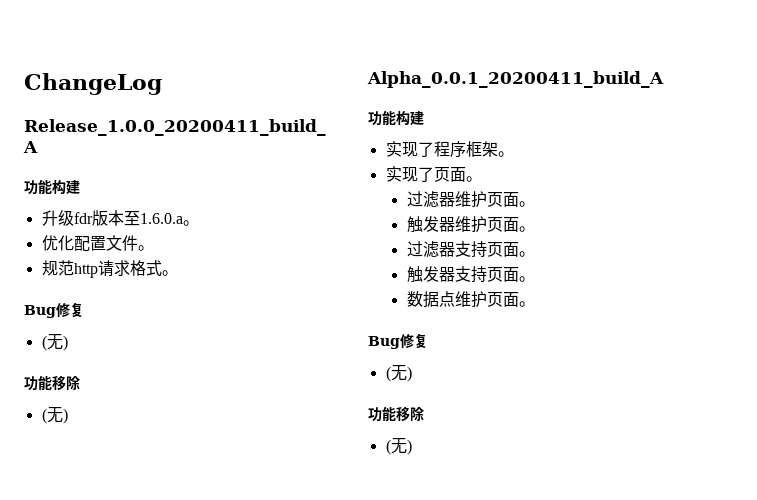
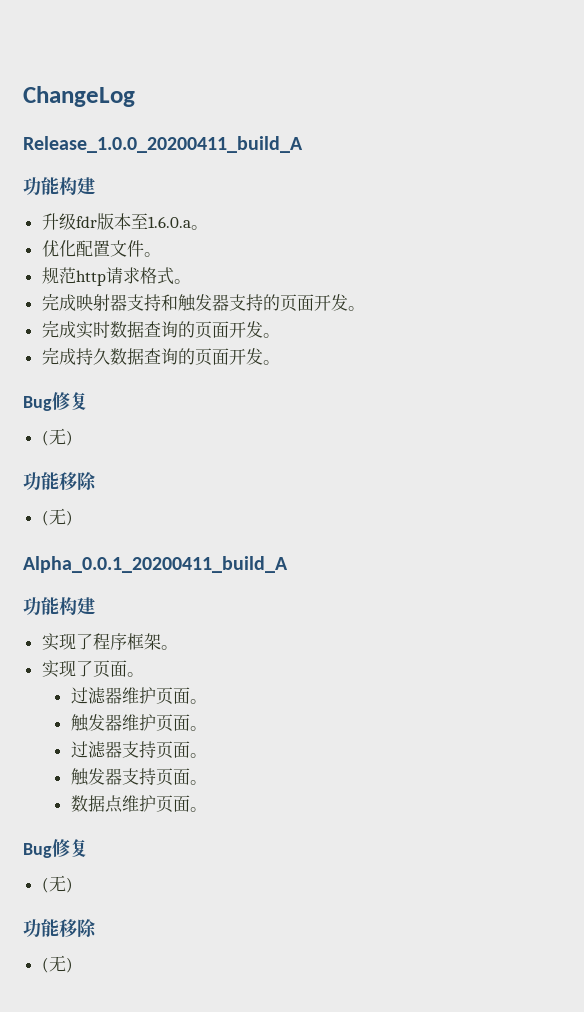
(178, 273) none -> [41,294,365,312] [41,321,280,339] [41,348,280,366] // 完成映射器支持和触发器支持的页面开发。 // 完成实时数据查询的页面开发。 // 完成持久数据查询的页面开发。

